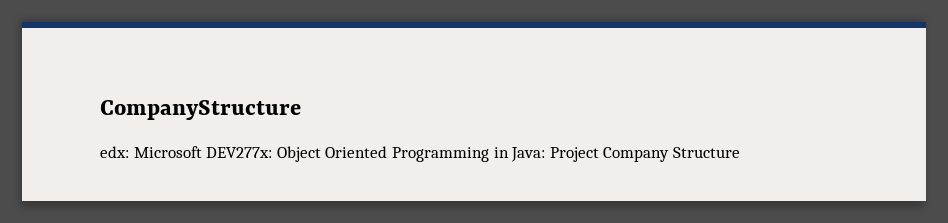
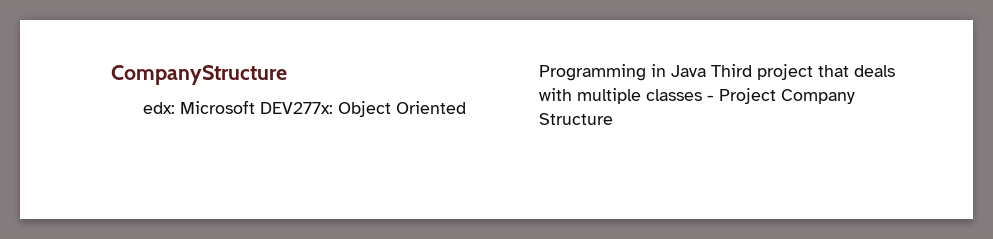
[511,147,546,162] Java: -> [671,64,895,80] [539,88,714,104] Java Third project that deals with multiple classes -

